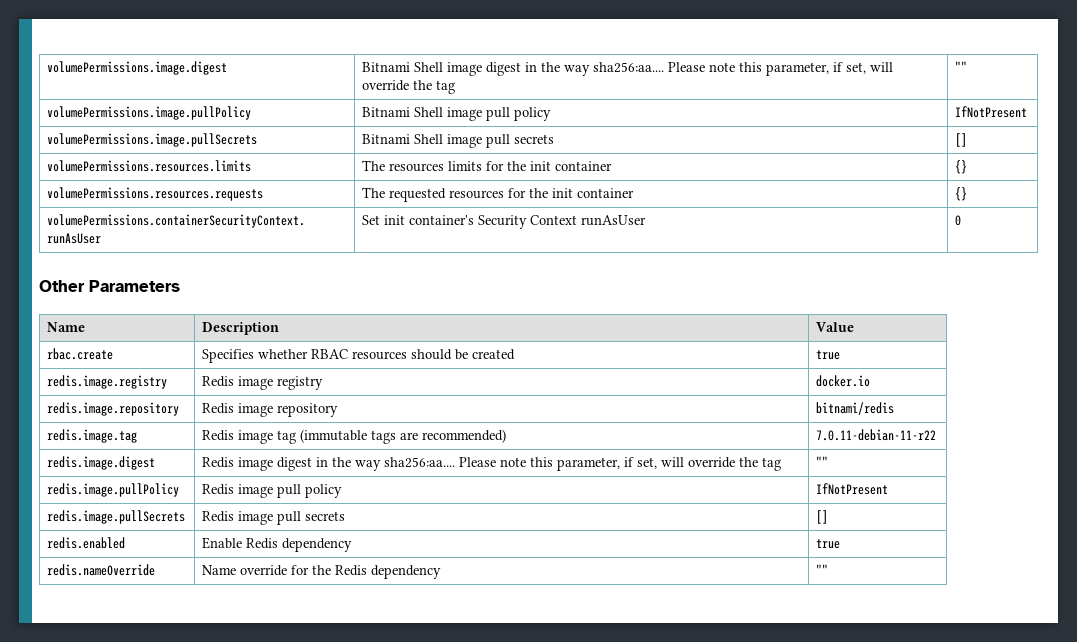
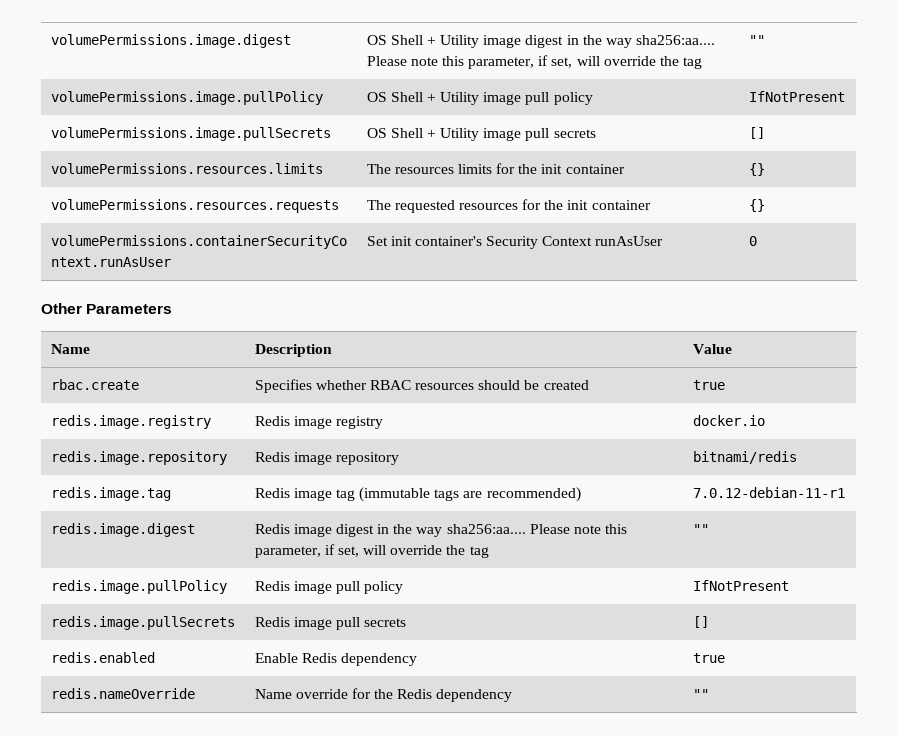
[362,62,444,72] Bitnami Shell -> [366,35,480,48] OS Shell + Utility
[362,107,444,117] Bitnami Shell -> [366,92,480,105] OS Shell + Utility
[362,134,444,144] Bitnami Shell -> [366,128,480,141] OS Shell + Utility
[816,429,937,441] 7.0.11-debian-11-r22 -> [692,487,845,498] 7.0.12-debian-11-r1

